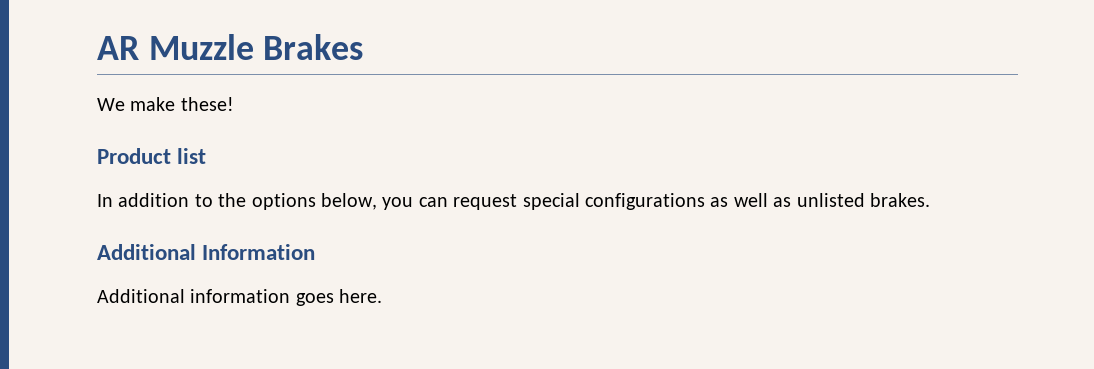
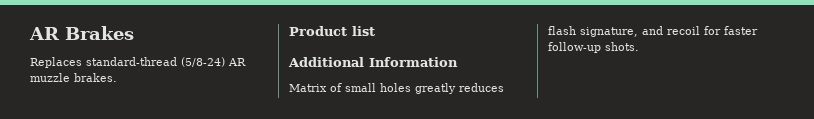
[97,34,254,60] AR Muzzle -> [29,27,60,40] AR
[97,97,234,111] [97,148,207,164] [97,193,930,210] [97,244,316,260] [97,289,383,306] We make these! // Product list // In addition to the options below, you can request special configurations as well as unlisted brakes. // Additional Information // Additional information goes here. -> [30,57,246,68] [30,73,117,82] [289,26,375,36] [288,57,458,67] [289,83,504,94] [548,26,758,37] [548,42,639,53] Replaces standard-thread (5/8-24) AR muzzle brakes. // Product list // Additional Information // Matrix of small holes greatly reduces flash signature, and recoil for faster follow-up shots.

